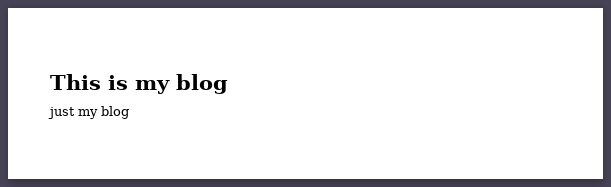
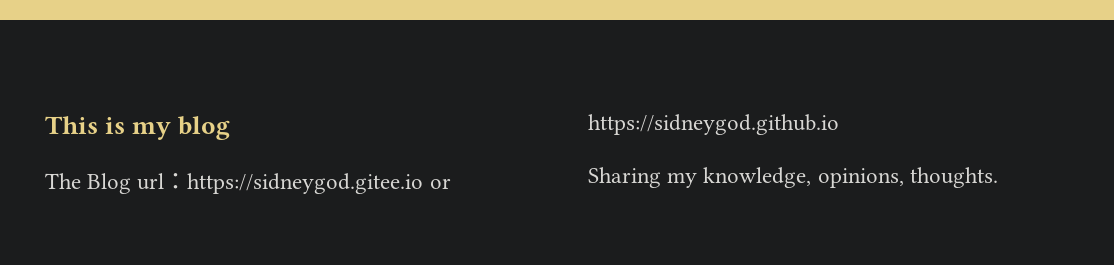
[48,106,129,119] just my blog -> [45,173,451,194] [588,114,839,135] [588,167,998,188] The Blog url：https://sidneygod.gitee.io or https://sidneygod.github.io // Sharing my knowledge, opinions, thoughts.

